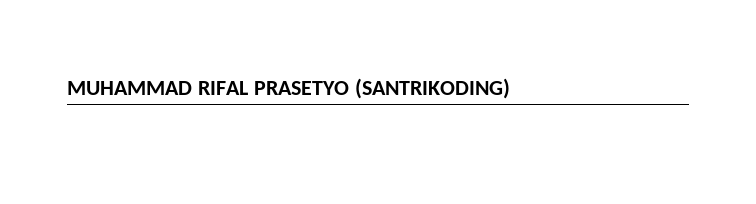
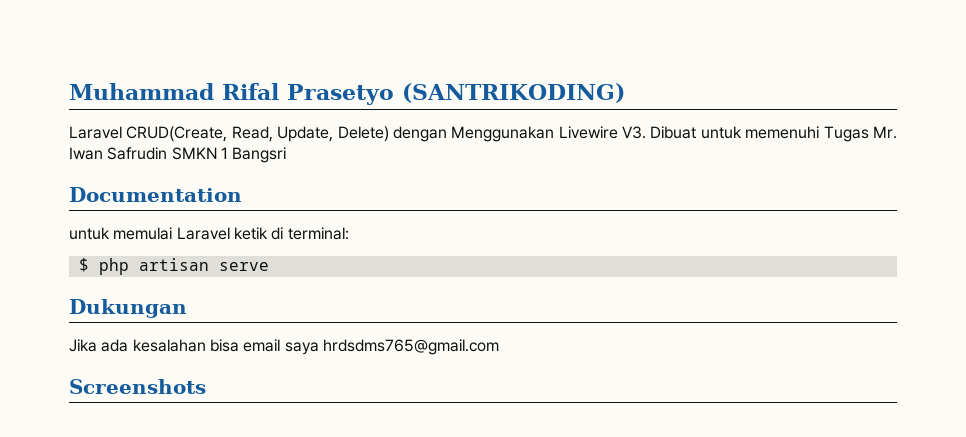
[67,78,510,99] MUHAMMAD RIFAL PRASETYO (SANTRIKODING) -> [69,83,625,105] [69,126,897,142] [69,147,287,163] [69,187,242,202] [69,227,349,240] [78,258,269,275] [69,299,187,318] [69,339,499,355] [69,379,206,394] Muhammad Rifal Prasetyo (SANTRIKODING) // Laravel CRUD(Create, Read, Update, Delete) dengan Menggunakan Livewire V3. Dibuat untuk memenuhi Tugas Mr. Iwan Safrudin SMKN 1 Bangsri // Documentation // untuk memulai Laravel ketik di terminal: // $ php artisan serve // Dukungan // Jika ada kesalahan bisa email saya hrdsdms765@gmail.com // Screenshots

